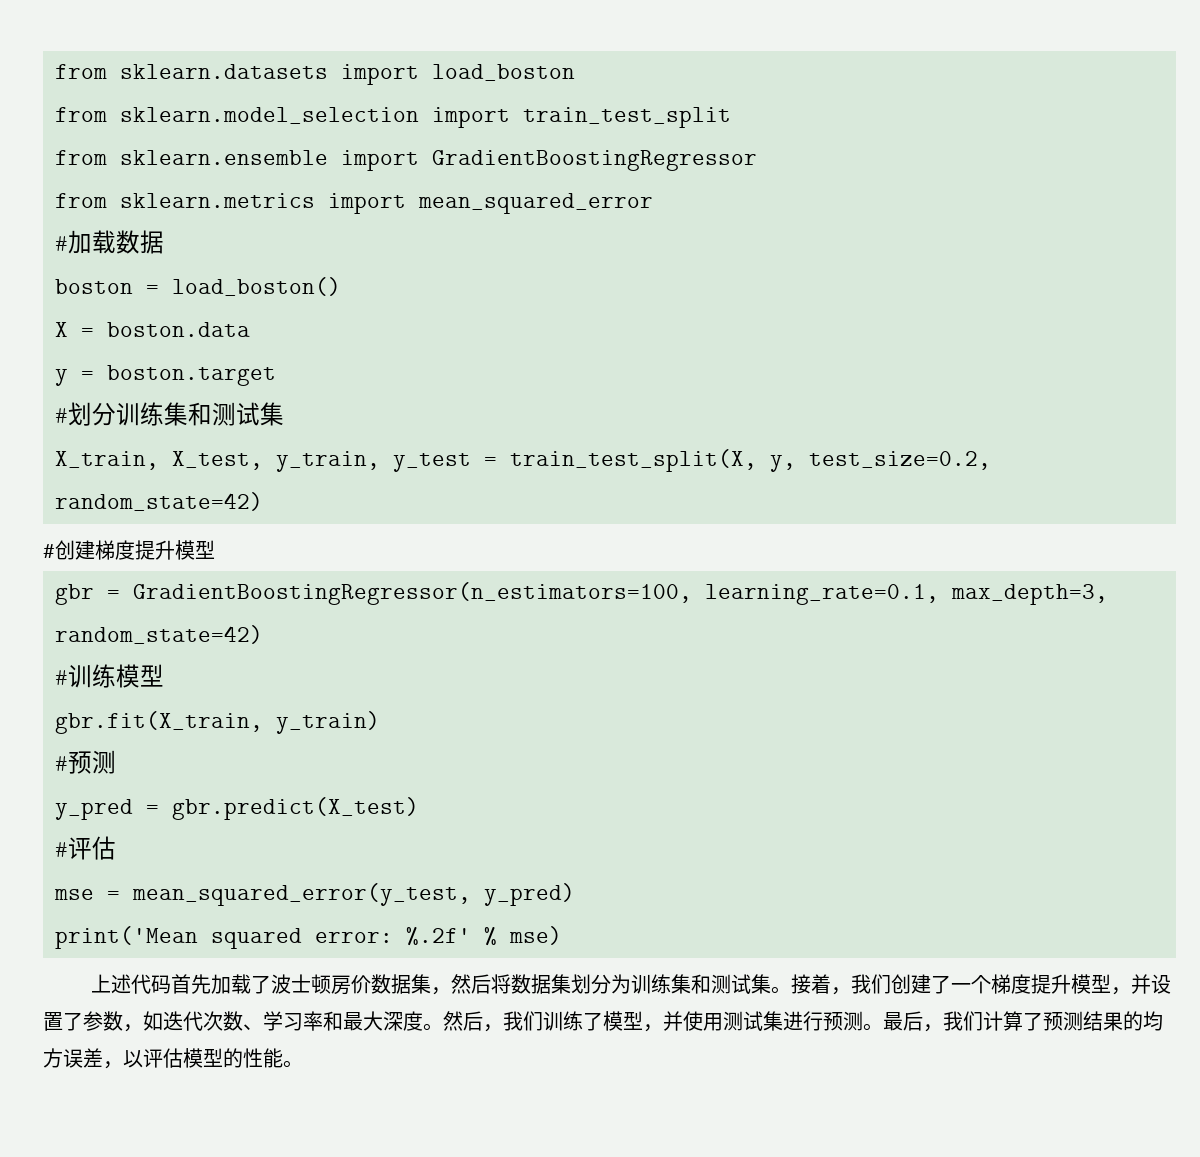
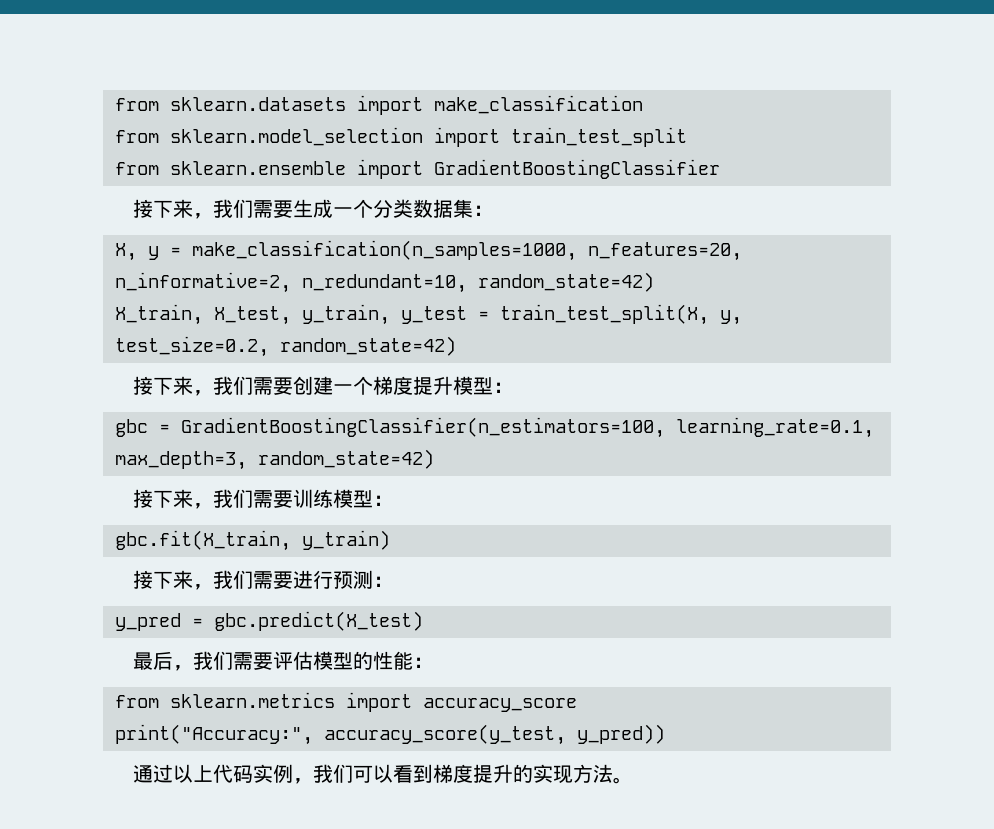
[432,64,575,81] load_boston -> [434,95,643,114] make_classification
[432,150,757,171] [55,193,653,214] [55,230,164,254] [55,277,341,296] [55,322,250,337] [55,365,276,386] [55,402,284,426] GradientBoostingRegressor // from sklearn.metrics import mean_squared_error // #加载数据 // boston = load_boston() // X = boston.data // y = boston.target // #划分训练集和测试集 -> [434,159,720,179] [133,199,494,219] [115,240,742,261] [115,272,654,293] GradientBoostingClassifier // 接下来，我们需要生成一个分类数据集： // X, y = make_classification(n_samples=1000, n_features=20, n_informative=2, n_redundant=10, random_state=42)
[43,540,215,560] [55,582,1108,605] [55,625,263,644] [55,664,164,688] [55,711,380,734] [55,750,116,774] [55,797,419,820] [55,836,116,860] [54,883,575,906] [55,926,562,949] [90,974,1171,995] [43,1011,1163,1032] [43,1048,283,1069] #创建梯度提升模型 // gbr = GradientBoostingRegressor(n_estimators=100, learning_rate=0.1, max_depth=3, random_state=42) // #训练模型 // gbr.fit(X_train, y_train) // #预测 // y_pred = gbr.predict(X_test) // #评估 // mse = mean_squared_error(y_test, y_pred) // print('Mean squared error: %.2f' % mse) // 上述代码首先加载了波士顿房价数据集，然后将数据集划分为训练集和测试集。接着，我们创建了一个梯度提升模型，并设置了参数，如迭代次数、学习率和最大深度。然后，我们训练了模型，并使用测试集进行预测。最后，我们计算了预测结果的均方误差，以评估模型的性能 -> [133,376,514,396] [115,417,874,438] [115,449,434,470] [133,489,394,509] [115,530,390,551] [133,570,394,590] [115,611,423,631] [133,651,434,671] [115,692,577,712] [115,724,665,745] [133,764,614,784] 接下来，我们需要创建一个梯度提升模型： // gbc = GradientBoostingClassifier(n_estimators=100, learning_rate=0.1, max_depth=3, random_state=42) // 接下来，我们需要训练模型： // gbc.fit(X_train, y_train) // 接下来，我们需要进行预测： // y_pred = gbc.predict(X_test) // 最后，我们需要评估模型的性能： // from sklearn.metrics import accuracy_score // print("Accuracy:", accuracy_score(y_test, y_pred)) // 通过以上代码实例，我们可以看到梯度提升的实现方法

